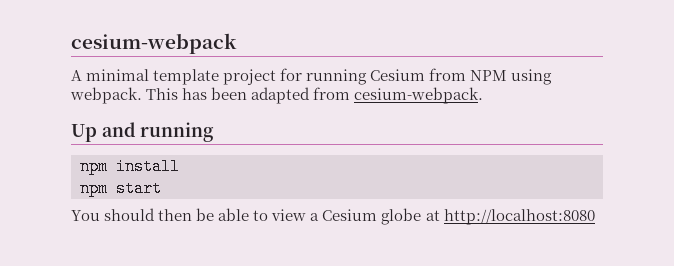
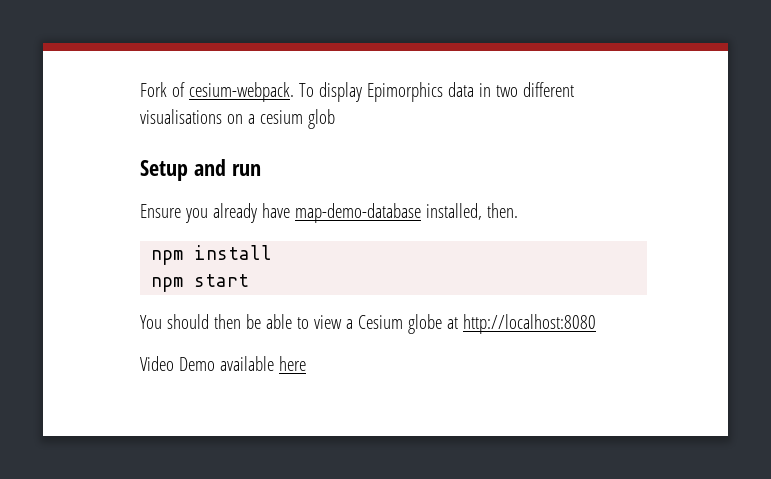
[71,33,237,54] [71,68,553,85] [70,87,484,104] [71,122,215,142] cesium-webpack // A minimal template project for running Cesium from NPM using webpack. This has been adapted from cesium-webpack. // Up and running -> [140,82,574,102] [140,109,335,129] [140,159,261,181] [140,203,518,223] Fork of cesium-webpack. To display Epimorphics data in two different visualisations on a cesium glob // Setup and run // Ensure you already have map-demo-database installed, then.
(595, 217) none -> [140,356,306,371] // Video Demo available here

